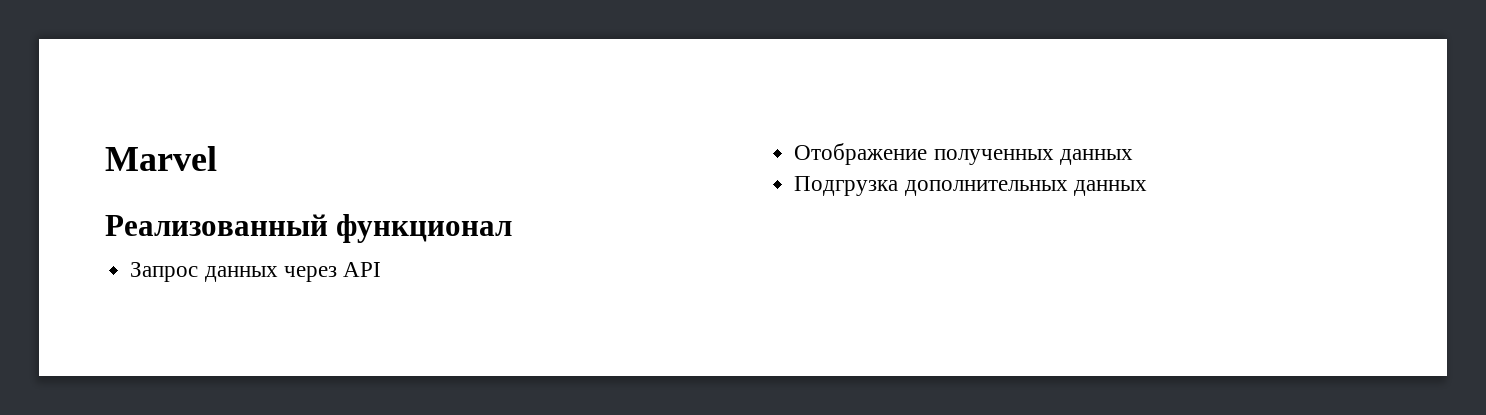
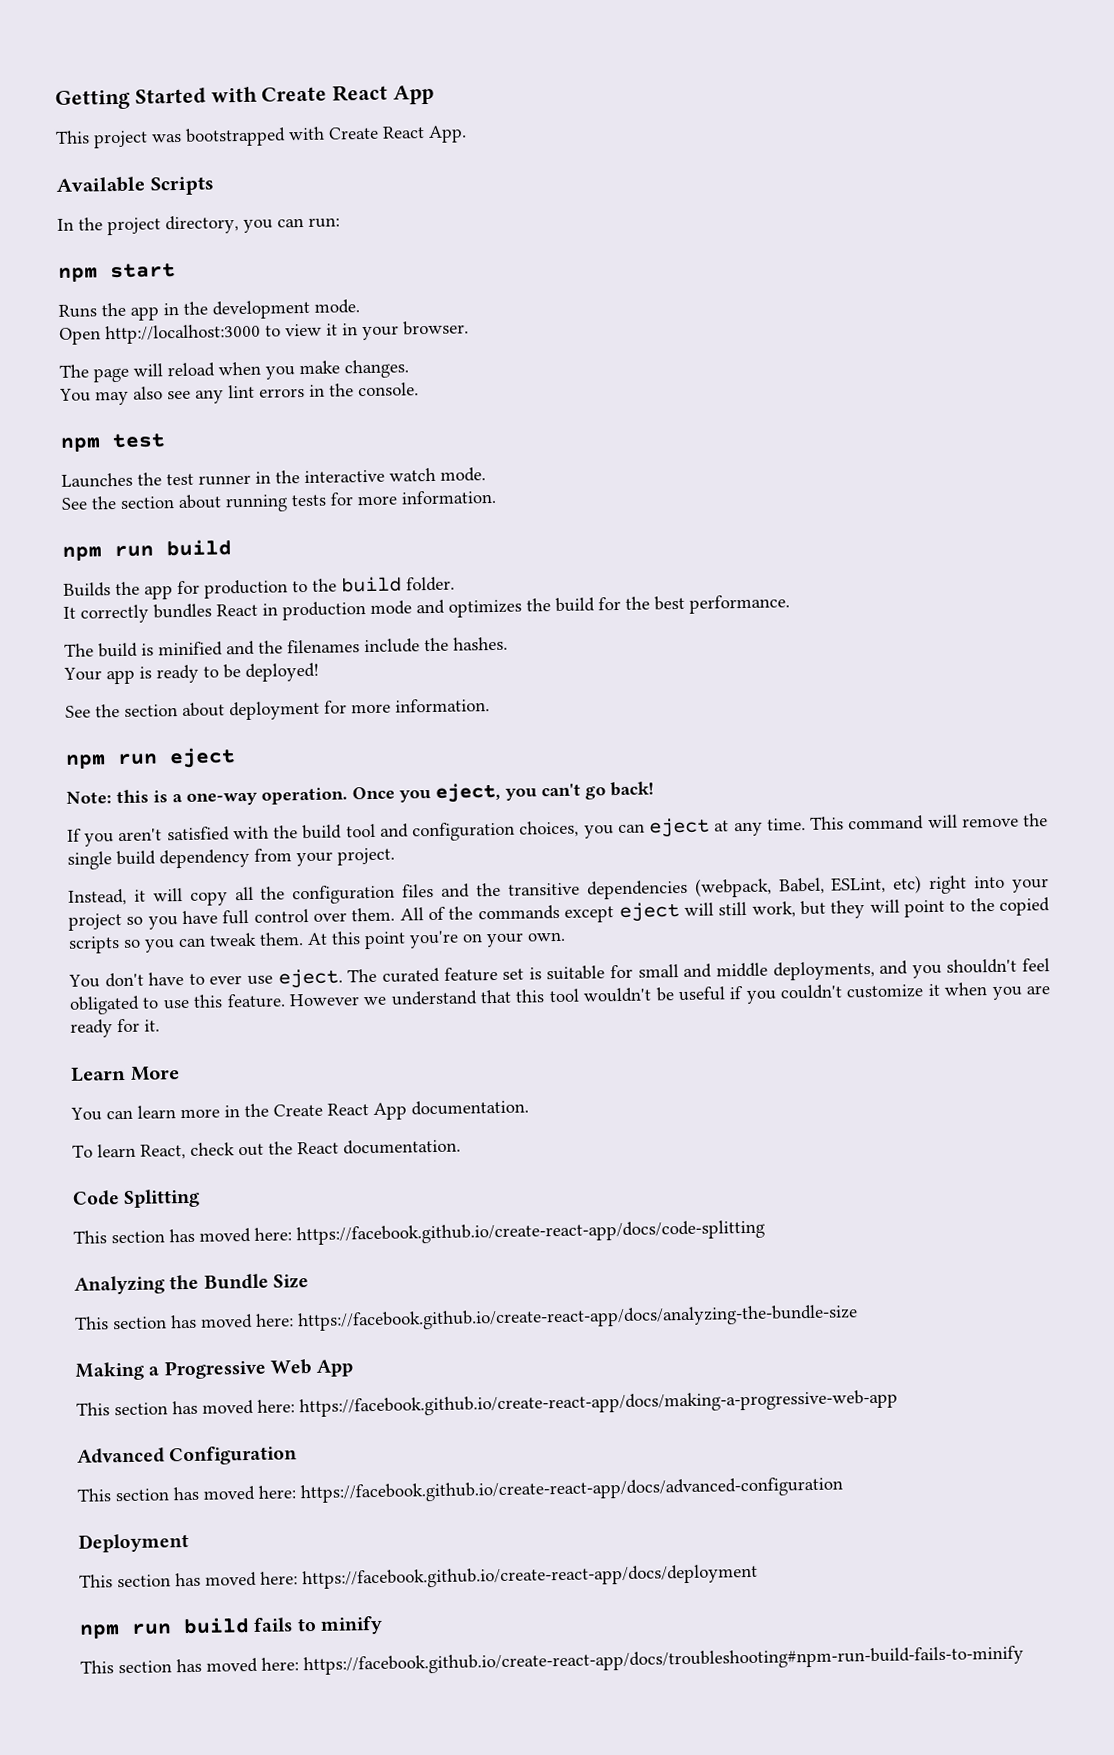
[105,146,217,171] [105,214,513,243] [130,262,381,282] [794,143,1133,165] [794,176,1147,196] Marvel // Реализованный функционал // Запрос данных через API // Отображение полученных данных // Подгрузка дополнительных данных -> [55,84,435,110] [55,125,467,149] [56,176,214,196] [57,215,340,236] [58,263,176,283] [58,299,360,321] [59,320,469,345] [59,359,409,383] [59,382,419,406] [60,433,166,453] [61,467,486,488] [61,489,496,513] [62,539,232,562] [63,576,455,600] [63,594,790,624] [64,636,508,658] [63,662,319,685] [65,698,490,721] [65,747,236,770] [66,781,654,806] [67,813,1048,847] [67,847,395,870] [68,875,1050,906] [68,897,1050,931] [68,930,566,954] [68,958,1050,989] [69,982,1051,1015] [70,1018,160,1038] [70,1066,180,1082] [70,1099,529,1121] [72,1138,461,1160] [72,1188,201,1208] [73,1219,765,1246] [74,1273,309,1295] [74,1304,858,1332] [75,1359,354,1381] [76,1389,898,1418] [77,1445,298,1466] [77,1476,843,1504] [78,1533,189,1553] [79,1563,758,1590] [79,1615,383,1640] [80,1645,1024,1676] Getting Started with Create React App // This project was bootstrapped with Create React App. // Available Scripts // In the project directory, you can run: // npm start // Runs the app in the development mode. // Open http://localhost:3000 to view it in your browser. // The page will reload when you make changes. // You may also see any lint errors in the console. // npm test // Launches the test runner in the interactive watch mode. // See the section about running tests for more information. // npm run build // Builds the app for production to the build folder. // It correctly bundles React in production mode and optimizes the build for the best performance. // The build is minified and the filenames include the hashes. // Your app is ready to be deployed! // See the section about deployment for more information. // npm run eject // Note: this is a one-way operation. Once you eject, you can't go back! // If you aren't satisfied with the build tool and configuration choices, you can eject at any time. This command will remove the single build dependency from your project. // Instead, it will copy all the configuration files and the transitive dependencies (webpack, Babel, ESLint, etc) right into your project so you have full control over them. All of the commands except eject will still work, but they will point to the copied scripts so you can tweak them. At this point you're on your own. // You don't have to ever use eject. The curated feature set is suitable for small and middle deployments, and you shouldn't feel obligated to use this feature. However we understand that this tool wouldn't be useful if you couldn't customize it when you are ready for it. // Learn More // You can learn more in the Create React App documentation. // To learn React, check out the React documentation. // Code Splitting // This section has moved here: https://facebook.github.io/create-react-app/docs/code-splitting // Analyzing the Bundle Size // This section has moved here: https://facebook.github.io/create-react-app/docs/analyzing-the-bundle-size // Making a Progressive Web App // This section has moved here: https://facebook.github.io/create-react-app/docs/making-a-progressive-web-app // Advanced Configuration // This section has moved here: https://facebook.github.io/create-react-app/docs/advanced-configuration // Deployment // This section has moved here: https://facebook.github.io/create-react-app/docs/deployment // npm run build fails to minify // This section has moved here: https://facebook.github.io/create-react-app/docs/troubleshooting#npm-run-build-fails-to-minify

